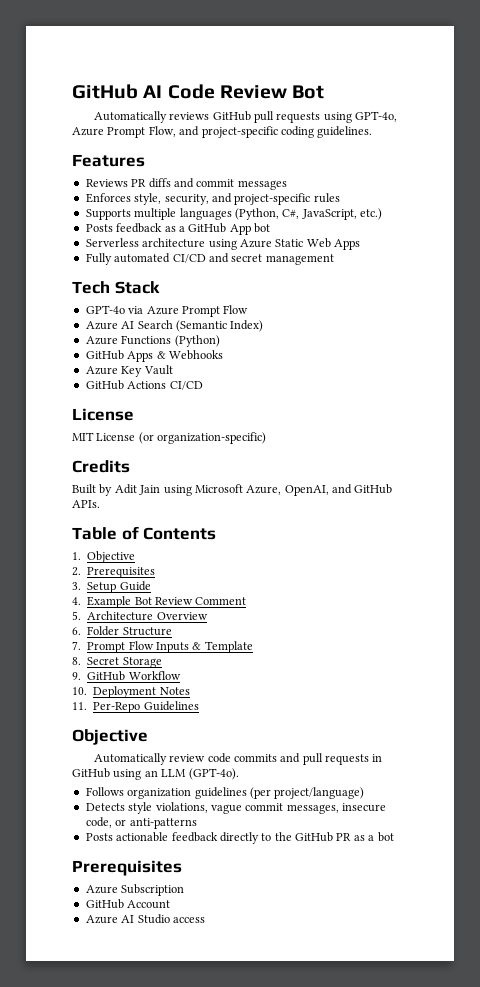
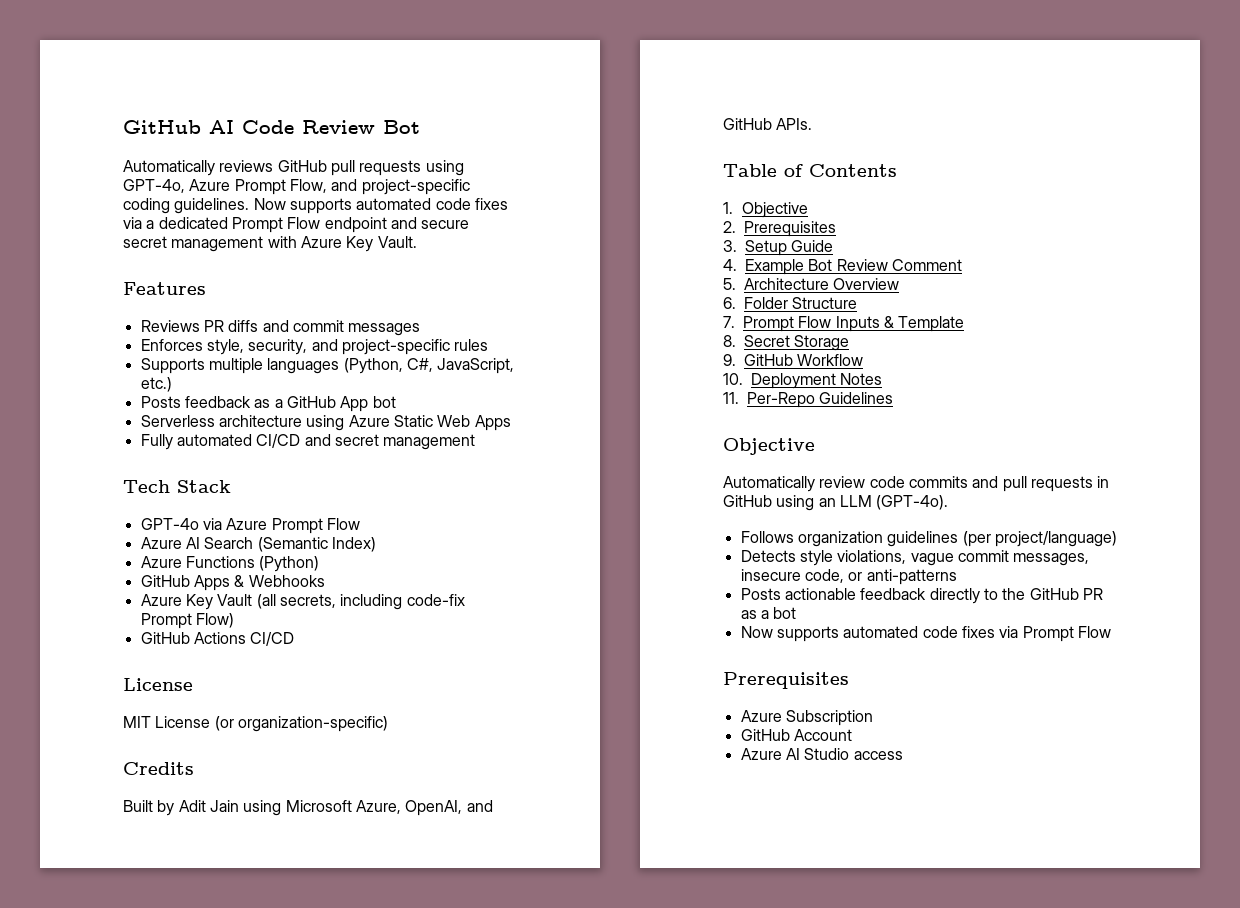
(373, 132) none -> [253,198,508,214] [123,217,470,233] [123,236,417,252] Now supports automated code fixes via a dedicated Prompt Flow endpoint and secure secret management with Azure Key Vault.
(173, 370) none -> [256,594,465,610] [140,613,234,629] (all secrets, including code-fix Prompt Flow)
(394, 837) none -> [740,626,1111,642] // Now supports automated code fixes via Prompt Flow

